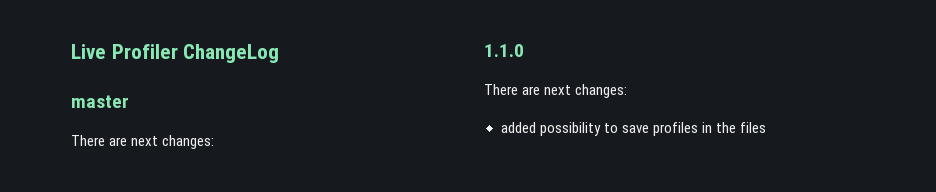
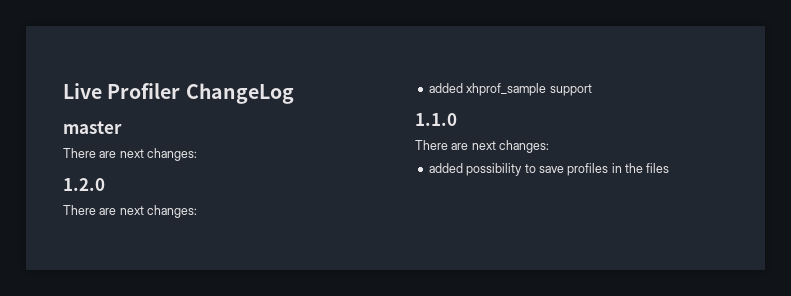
(215, 142) none -> [63,178,105,191] [63,205,198,218] [428,83,592,96] // 1.2.0 // There are next changes: // added xhprof_sample support

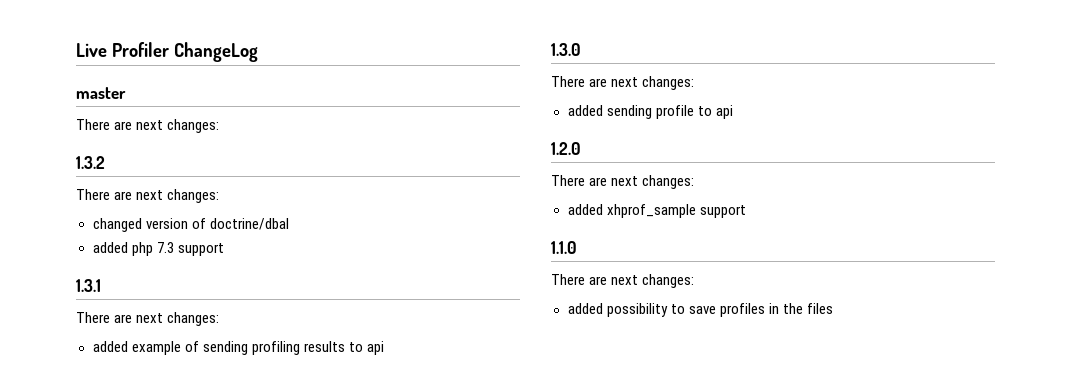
(198, 154) none -> [76,156,105,169] [76,189,220,203] [92,218,289,232] [92,242,224,256] [76,279,101,292] [76,312,220,326] [92,341,384,355] [551,43,581,56] [551,76,695,90] [567,105,733,119] // 1.3.2 // There are next changes: // changed version of doctrine/dbal // added php 7.3 support // 1.3.1 // There are next changes: // added example of sending profiling results to api // 1.3.0 // There are next changes: // added sending profile to api

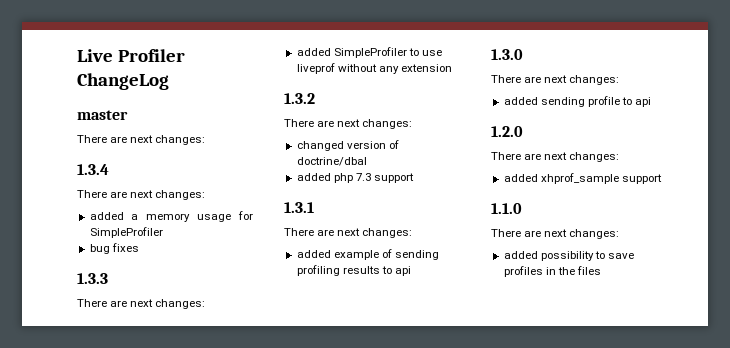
(220, 126) none -> [77,164,109,175] [77,190,206,200] [89,211,253,222] [89,227,163,238] [89,243,139,254] [77,273,108,284] [77,299,206,309] [296,47,442,58] [296,63,452,74] // 1.3.4 // There are next changes: // added a memory usage for SimpleProfiler // bug fixes // 1.3.3 // There are next changes: // added SimpleProfiler to use liveprof without any extension

